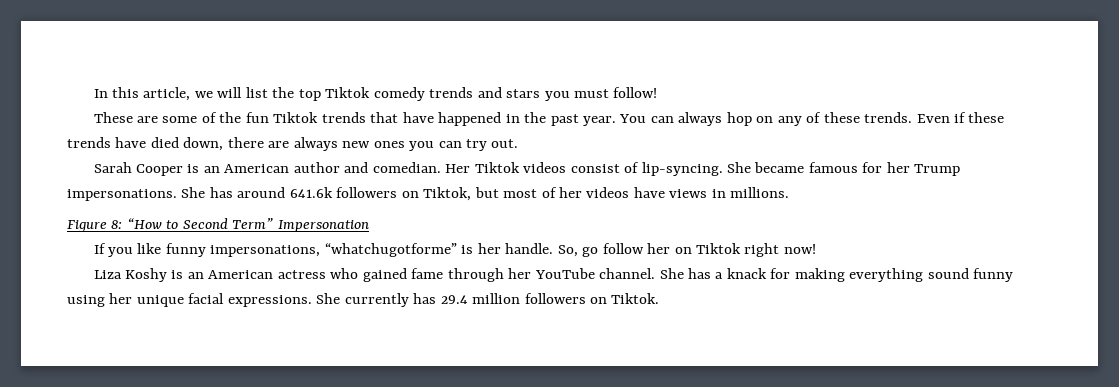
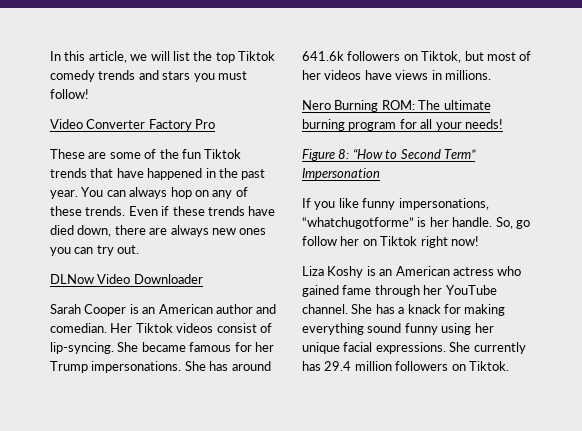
(658, 92) none -> [50,119,216,131] // Video Converter Factory Pro
(519, 143) none -> [50,274,203,284] // DLNow Video Downloader
(790, 192) none -> [302,100,491,112] [302,119,503,131] // Nero Burning ROM: The ultimate burning program for all your needs!

